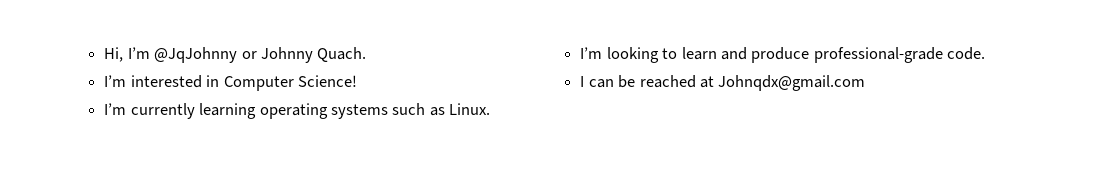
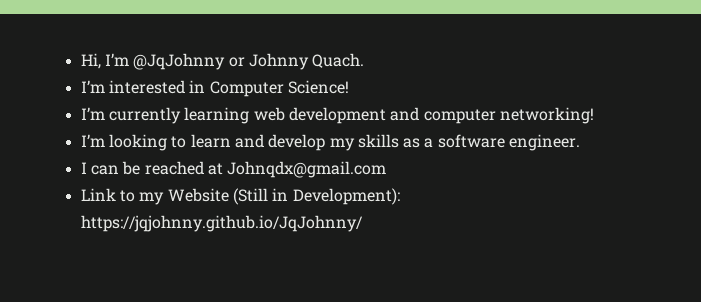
[259,103,491,119] operating systems such as Linux. -> [253,107,594,124] web development and computer networking!
[751,47,986,63] produce professional-grade code. -> [268,134,581,151] develop my skills as a software engineer.
(866, 83) none -> [80,188,400,205] [80,215,363,232] // Link to my Website (Still in Development): https://jqjohnny.github.io/JqJohnny/

